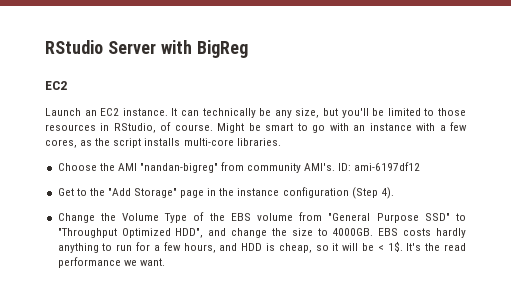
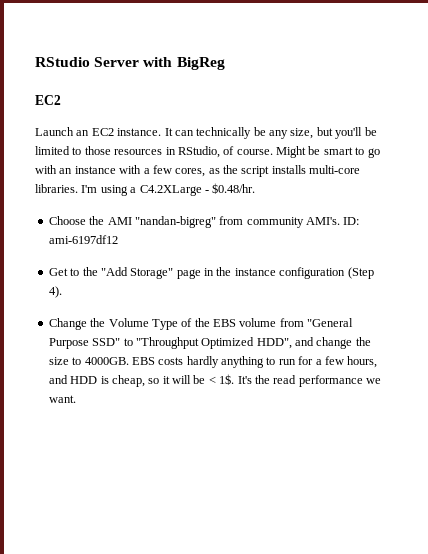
(281, 142) none -> [81,183,256,196] I'm using a C4.2XLarge - $0.48/hr.

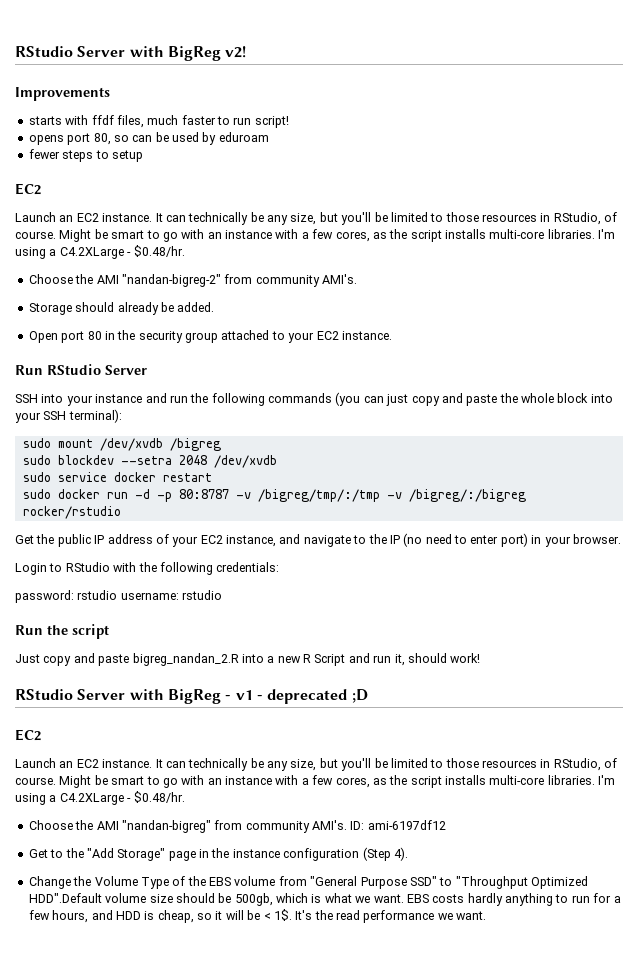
[35,57,225,70] RStudio Server with BigReg -> [15,46,247,61] [15,87,110,101] [28,115,289,128] [28,132,269,145] [28,149,143,162] [15,183,41,195] [15,212,618,225] [15,229,616,242] [15,245,185,259] [28,274,357,287] [28,302,215,315] [28,330,392,343] [15,364,147,375] [15,392,613,406] [15,409,122,423] [22,438,221,451] [22,455,277,468] [22,472,212,482] [22,489,526,502] [22,506,121,519] [15,533,621,547] [15,562,280,575] [15,590,223,603] [15,624,109,639] [15,653,481,666] [15,689,368,704] RStudio Server with BigReg v2! // Improvements // starts with ffdf files, much faster to run script! // opens port 80, so can be used by eduroam // fewer steps to setup // EC2 // Launch an EC2 instance. It can technically be any size, but you'll be limited to those resources in RStudio, of course. Might be smart to go with an instance with a few cores, as the script installs multi-core libraries. I'm using a C4.2XLarge - $0.48/hr. // Choose the AMI "nandan-bigreg-2" from community AMI's. // Storage should already be added. // Open port 80 in the security group attached to your EC2 instance. // Run RStudio Server // SSH into your instance and run the following commands (you can just copy and paste the whole block into your SSH terminal): // sudo mount /dev/xvdb /bigreg // sudo blockdev --setra 2048 /dev/xvdb // sudo service docker restart // sudo docker run -d -p 80:8787 -v /bigreg/tmp/:/tmp -v /bigreg/:/bigreg rocker/rstudio // Get the public IP address of your EC2 instance, and navigate to the IP (no need to enter port) in your browser. // Login to RStudio with the following credentials: // password: rstudio username: rstudio // Run the script // Just copy and paste bigreg_nandan_2.R into a new R Script and run it, should work! // RStudio Server with BigReg - v1 - deprecated ;D
[256,337,371,349] [48,357,129,365] HDD", and change the size to 4000GB. -> [28,893,404,906] HDD".Default volume size should be 500gb, which is what we want.

